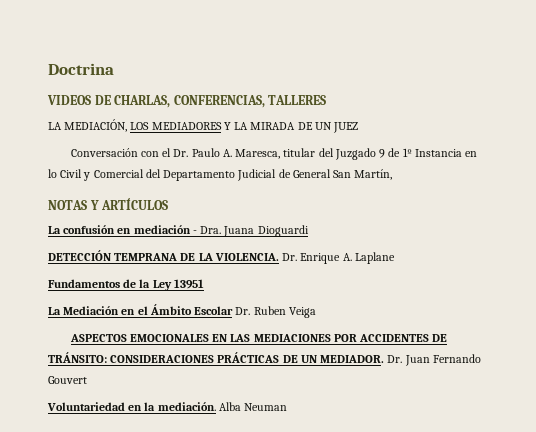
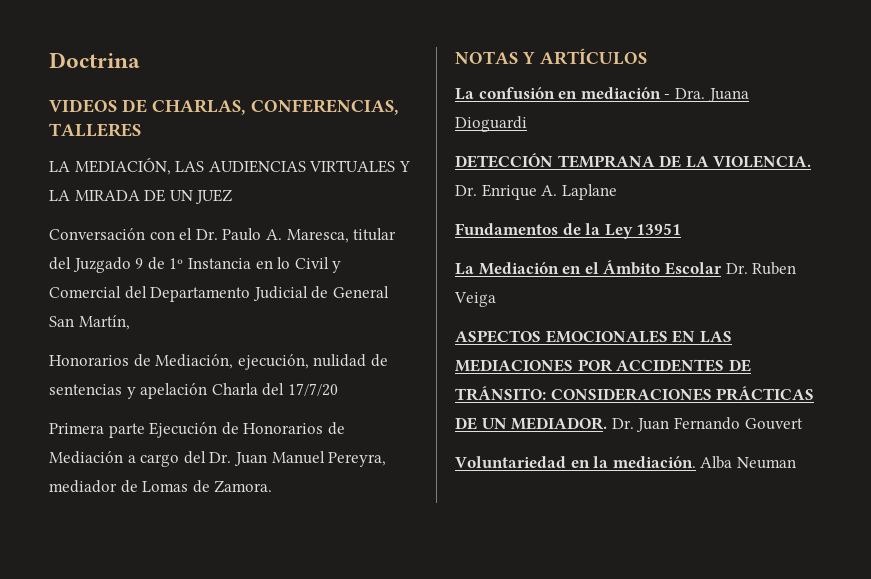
[130,122,222,130] LOS MEDIADORES -> [175,160,396,173] LAS AUDIENCIAS VIRTUALES
(393, 174) none -> [49,354,388,370] [49,383,338,399] [49,422,345,438] [49,451,387,467] [49,480,273,493] // Honorarios de Mediación, ejecución, nulidad de sentencias y apelación Charla del 17/7/20 // Primera parte Ejecución de Honorarios de Mediación a cargo del Dr. Juan Manuel Pereyra, mediador de Lomas de Zamora.

